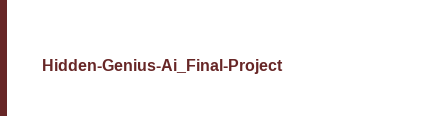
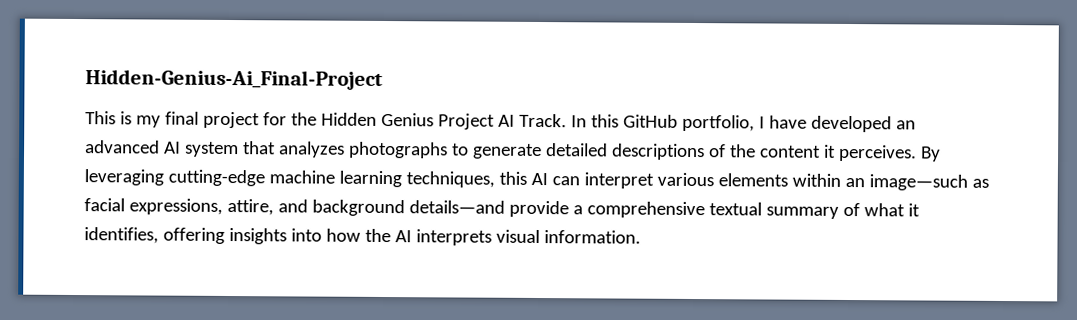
(283, 66) none -> [85,111,916,133] [85,140,941,162] [84,169,989,191] [84,198,920,219] [84,227,641,246] // This is my final project for the Hidden Genius Project AI Track. In this GitHub portfolio, I have developed an advanced AI system that analyzes photographs to generate detailed descriptions of the content it perceives. By leveraging cutting-edge machine learning techniques, this AI can interpret various elements within an image—such as facial expressions, attire, and background details—and provide a comprehensive textual summary of what it identifies, offering insights into how the AI interprets visual information.

